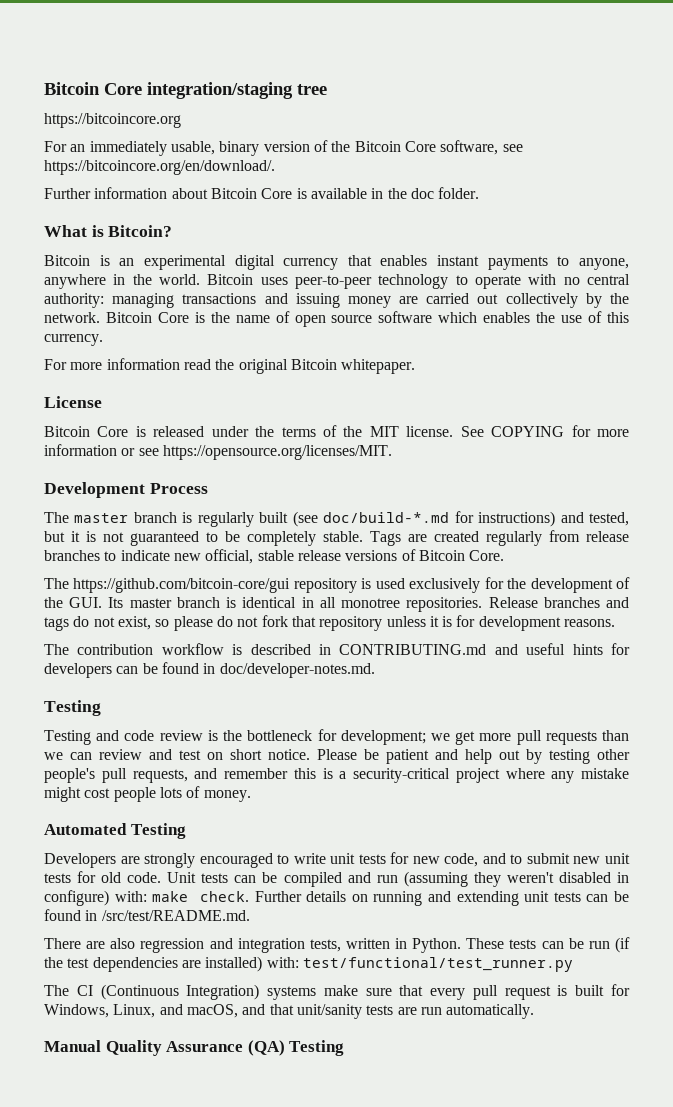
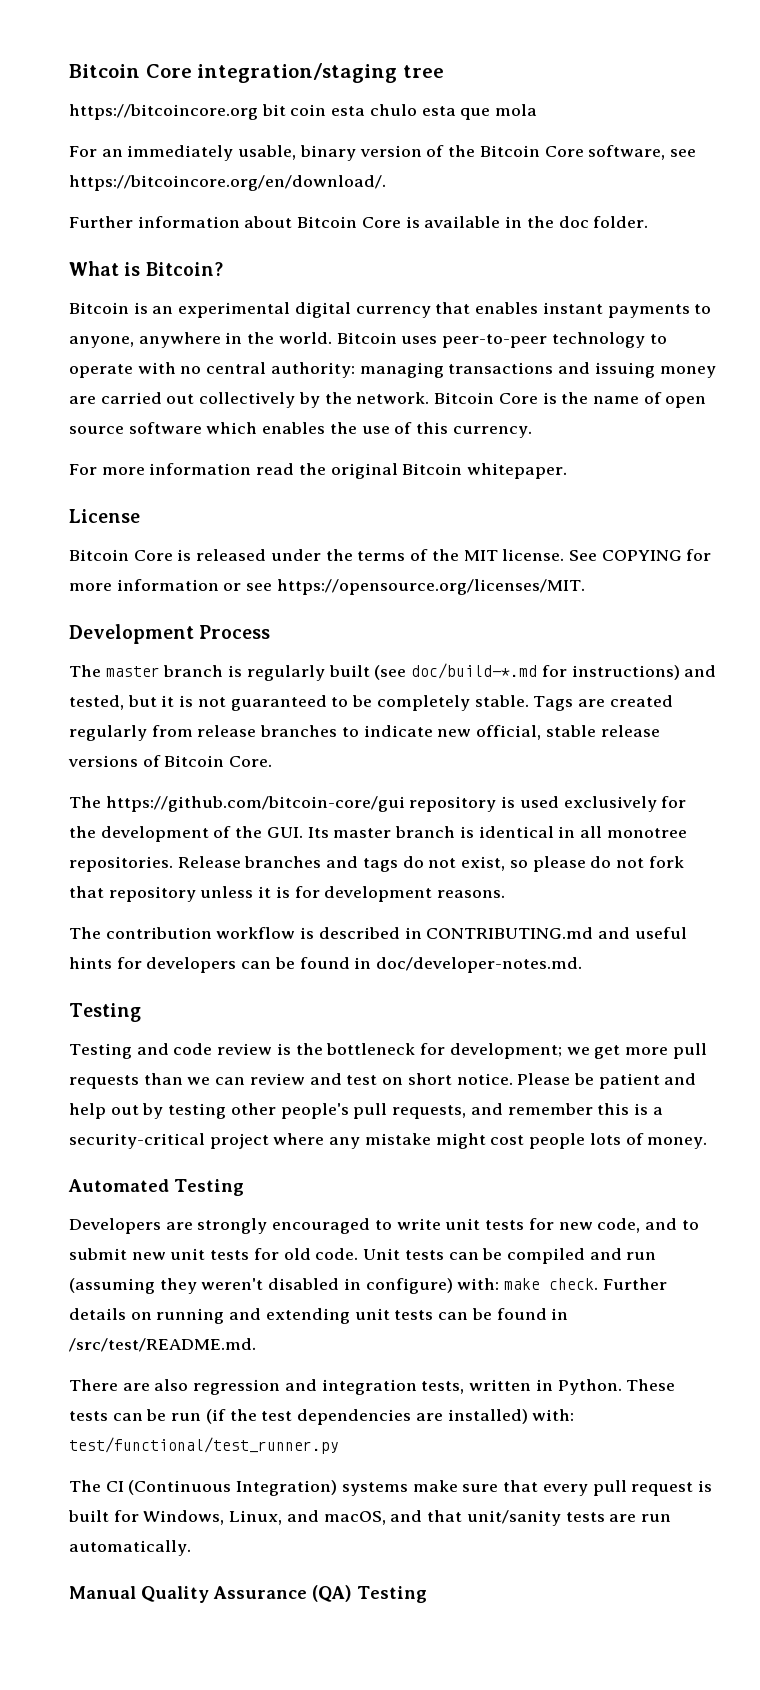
(181, 120) none -> [261,104,538,120] bit coin esta chulo esta que mola

